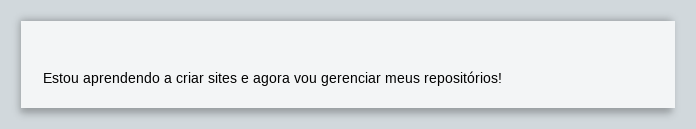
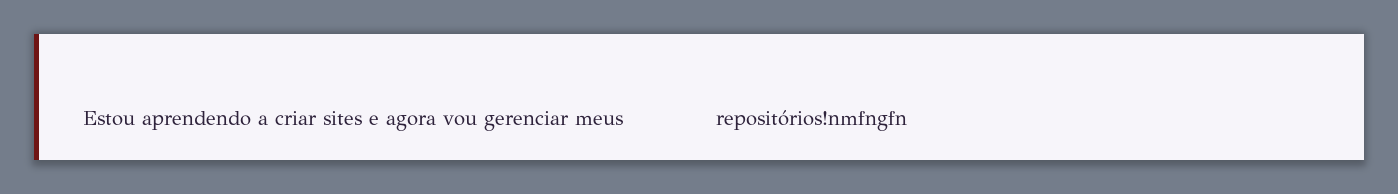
[424,71,502,86] repositórios! -> [716,110,907,131] repositórios!nmfngfn

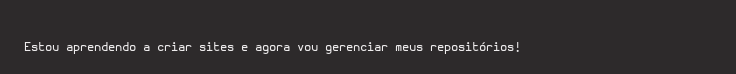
[716,110,907,131] repositórios!nmfngfn -> [430,42,521,54] repositórios!

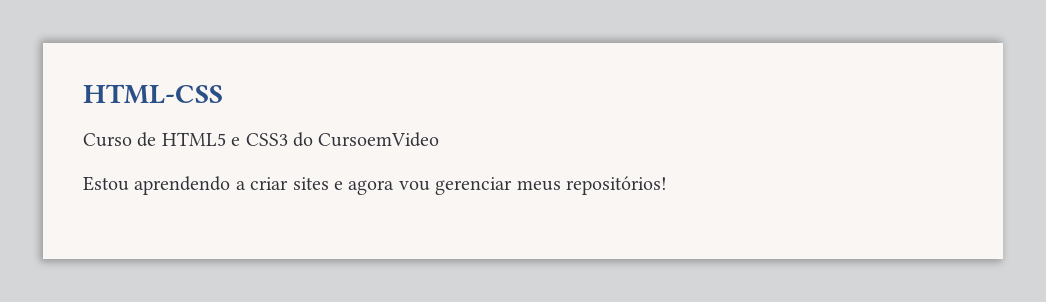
(24, 46) none -> [83,84,223,104] [83,132,440,147] HTML-CSS // Curso de HTML5 e CSS3 do CursoemVideo //

